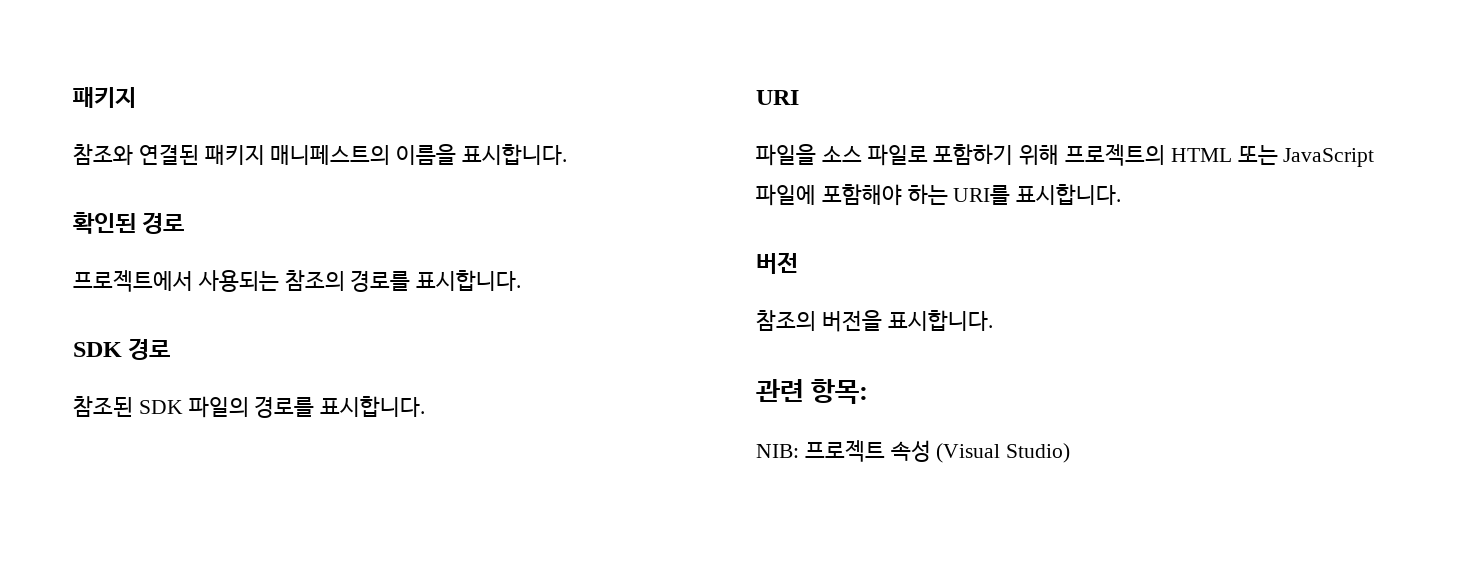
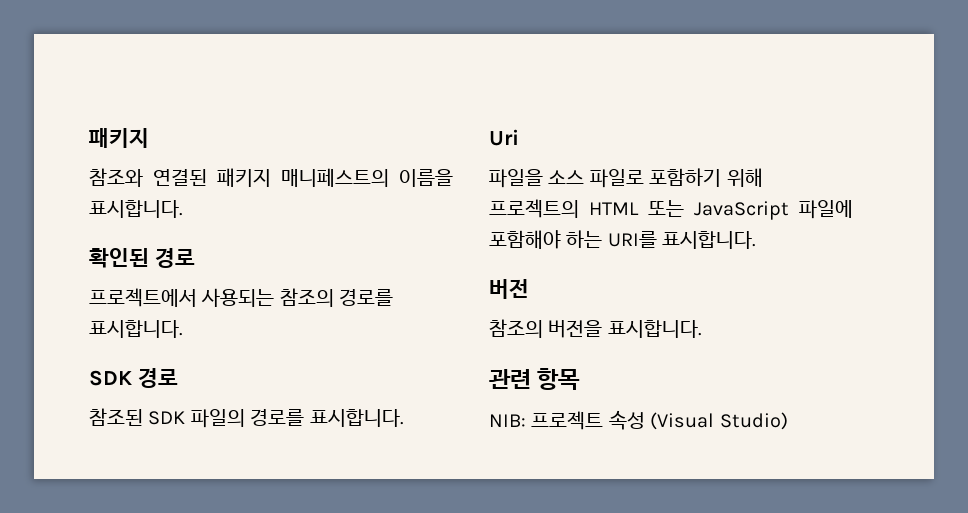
[756,90,799,105] URI -> [489,129,519,146] Uri
[811,379,869,404] 항목: -> [537,368,581,390] 항목

